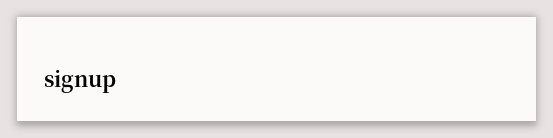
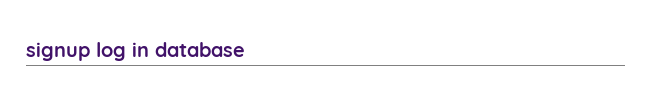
(116, 81) none -> [96,42,245,61] log in database

